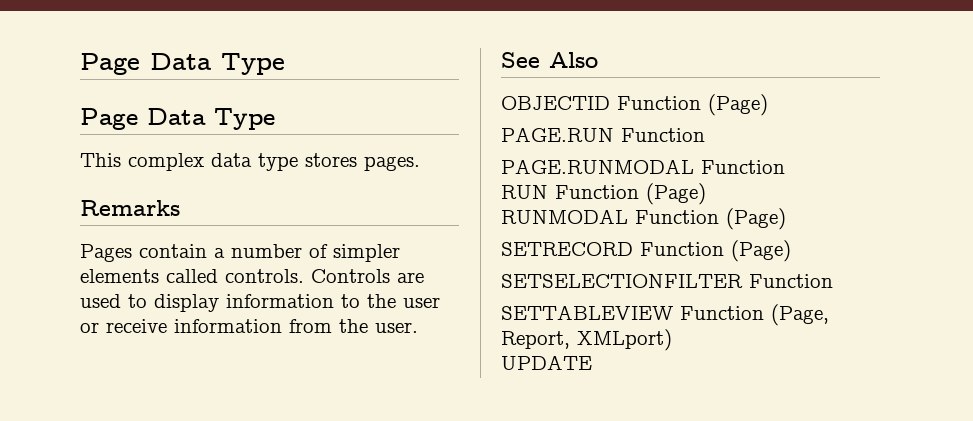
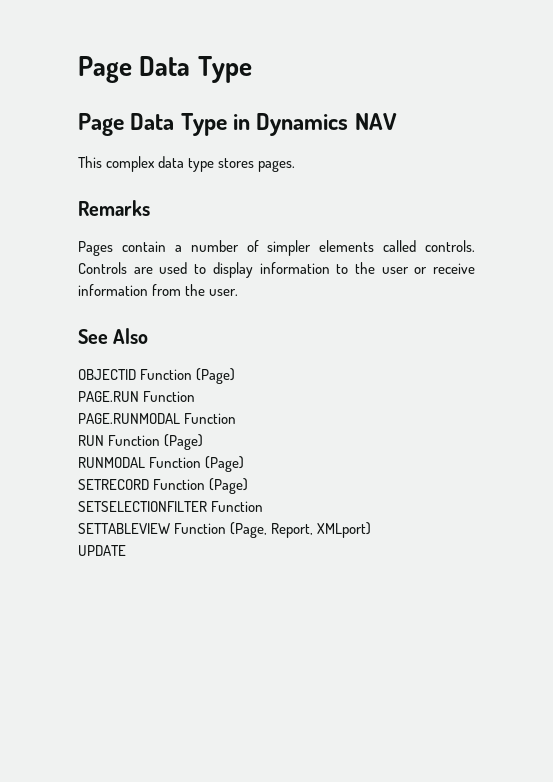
(275, 119) none -> [233,113,397,136] in Dynamics NAV

